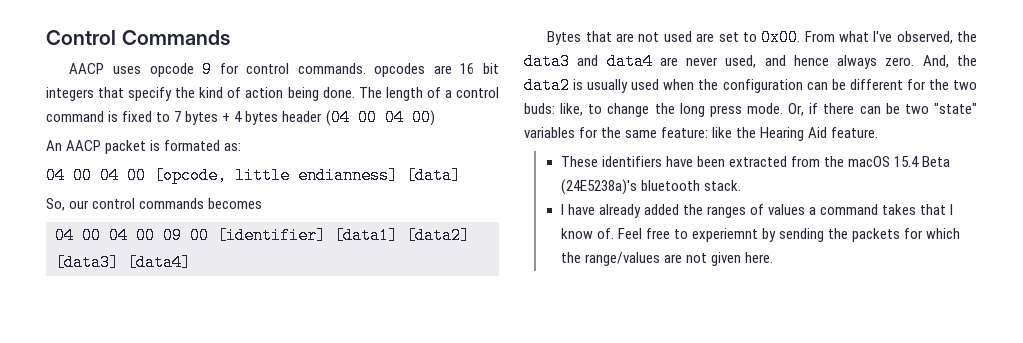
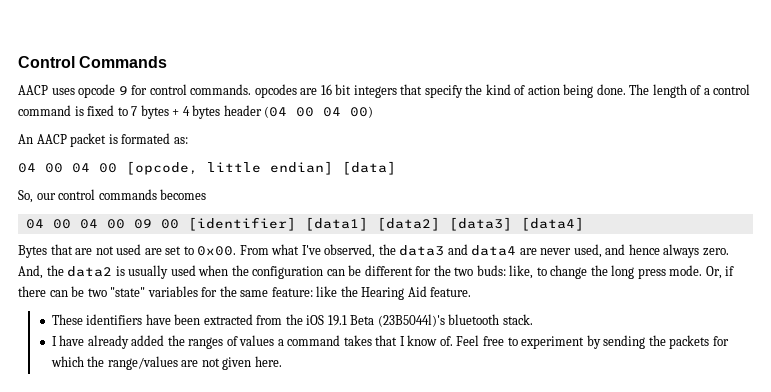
[298,167,398,184] endianness] -> [270,161,333,175] endian]
[848,156,951,167] [560,179,637,195] macOS 15.4 Beta (24E5238a)'s -> [306,314,445,327] iOS 19.1 Beta (23B5044l)'s
[692,228,759,242] experiemnt -> [521,336,585,349] experiment

